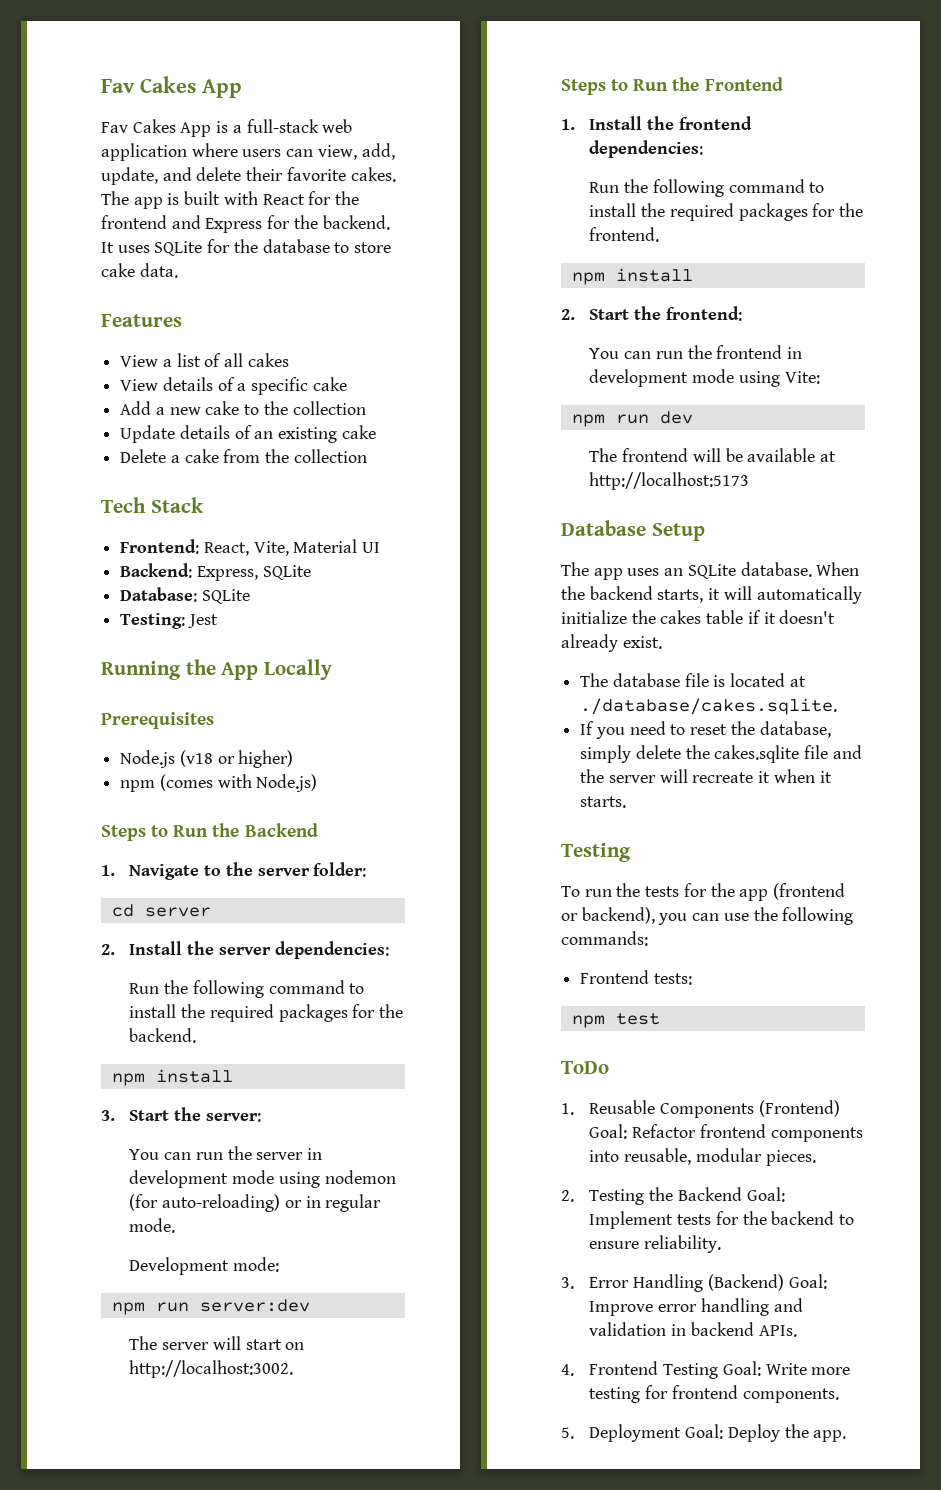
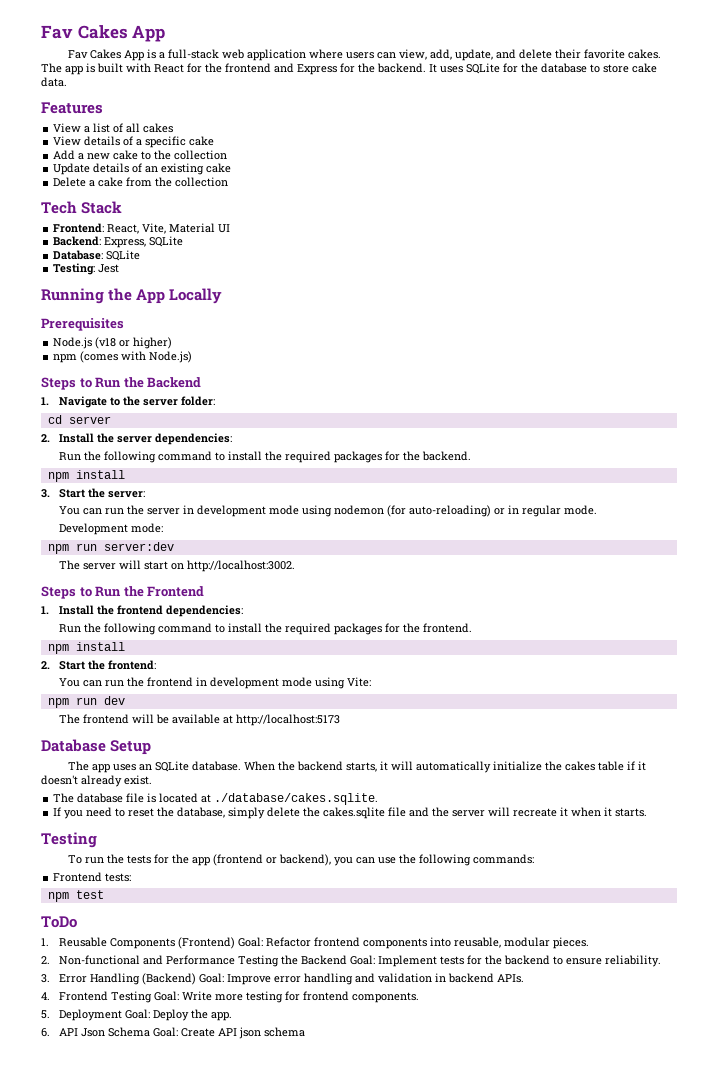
(574, 1196) none -> [59,955,236,965] Non-functional and Performance
(847, 1436) none -> [41,1027,306,1039] // 6. API Json Schema Goal: Create API json schema

